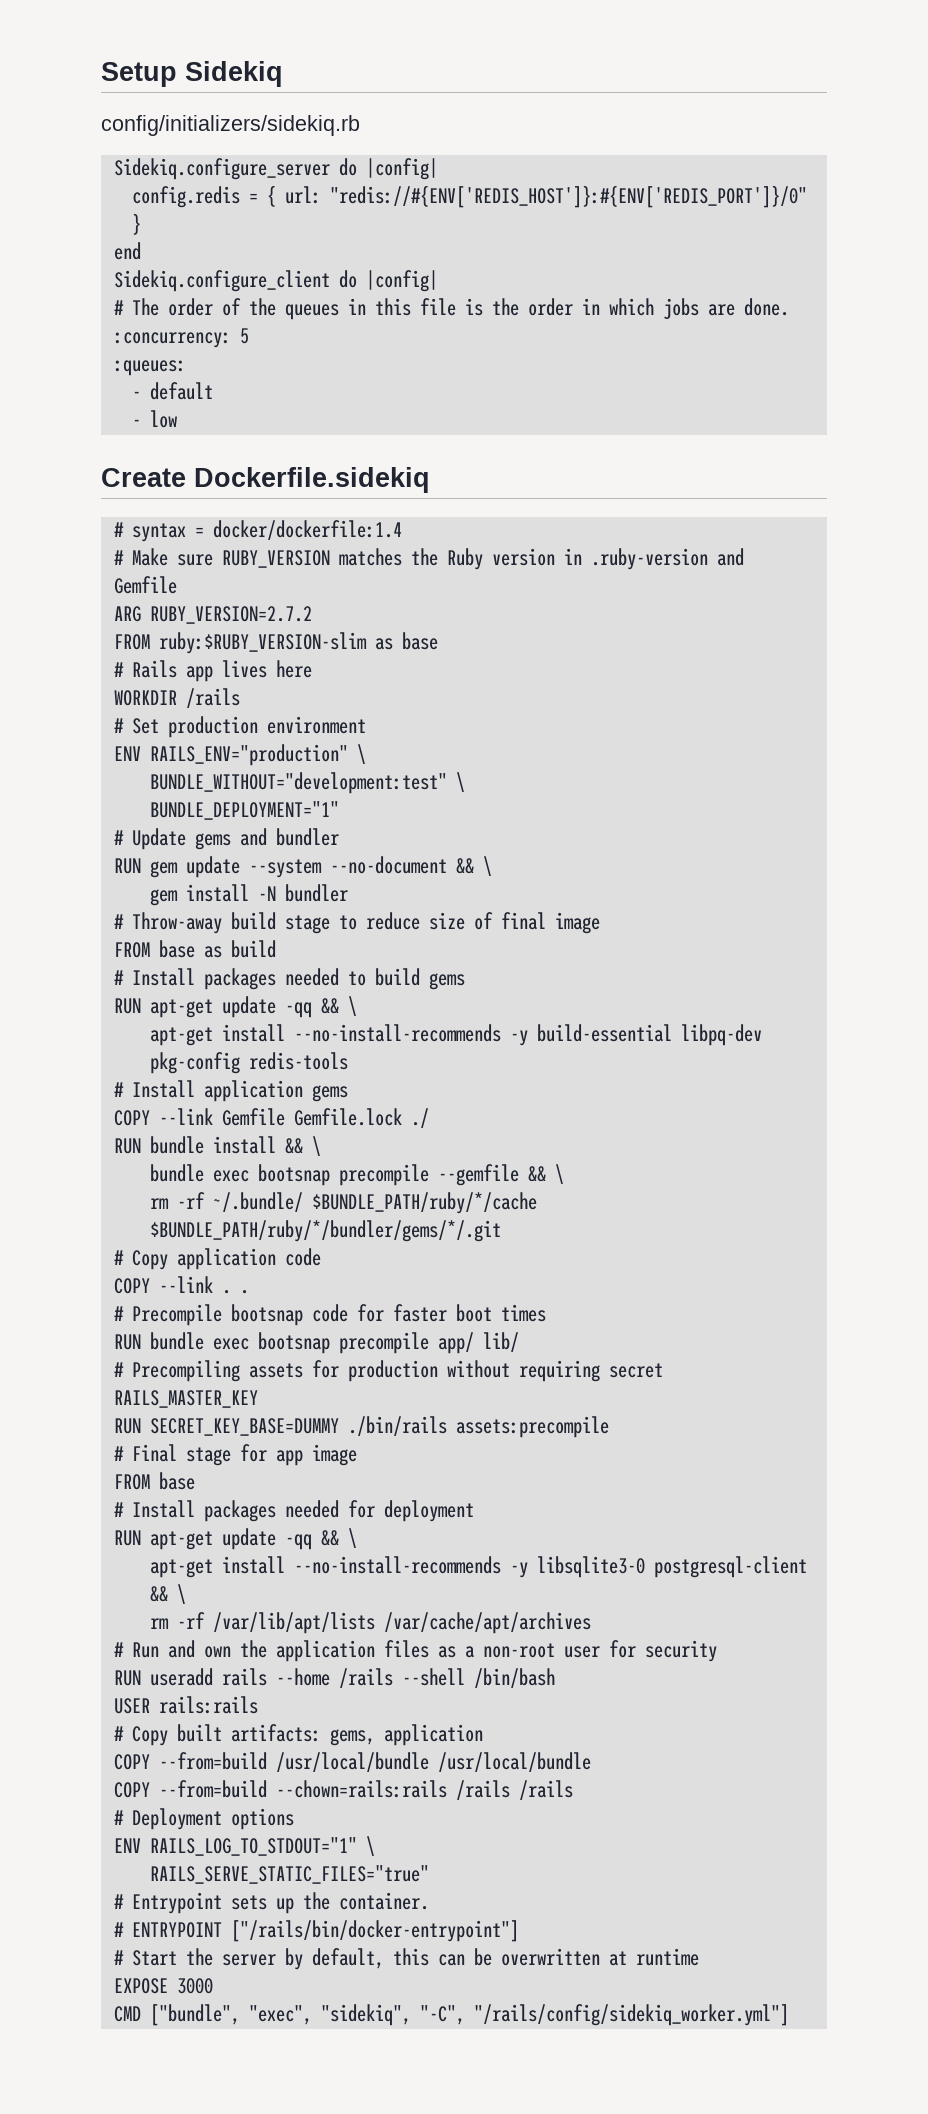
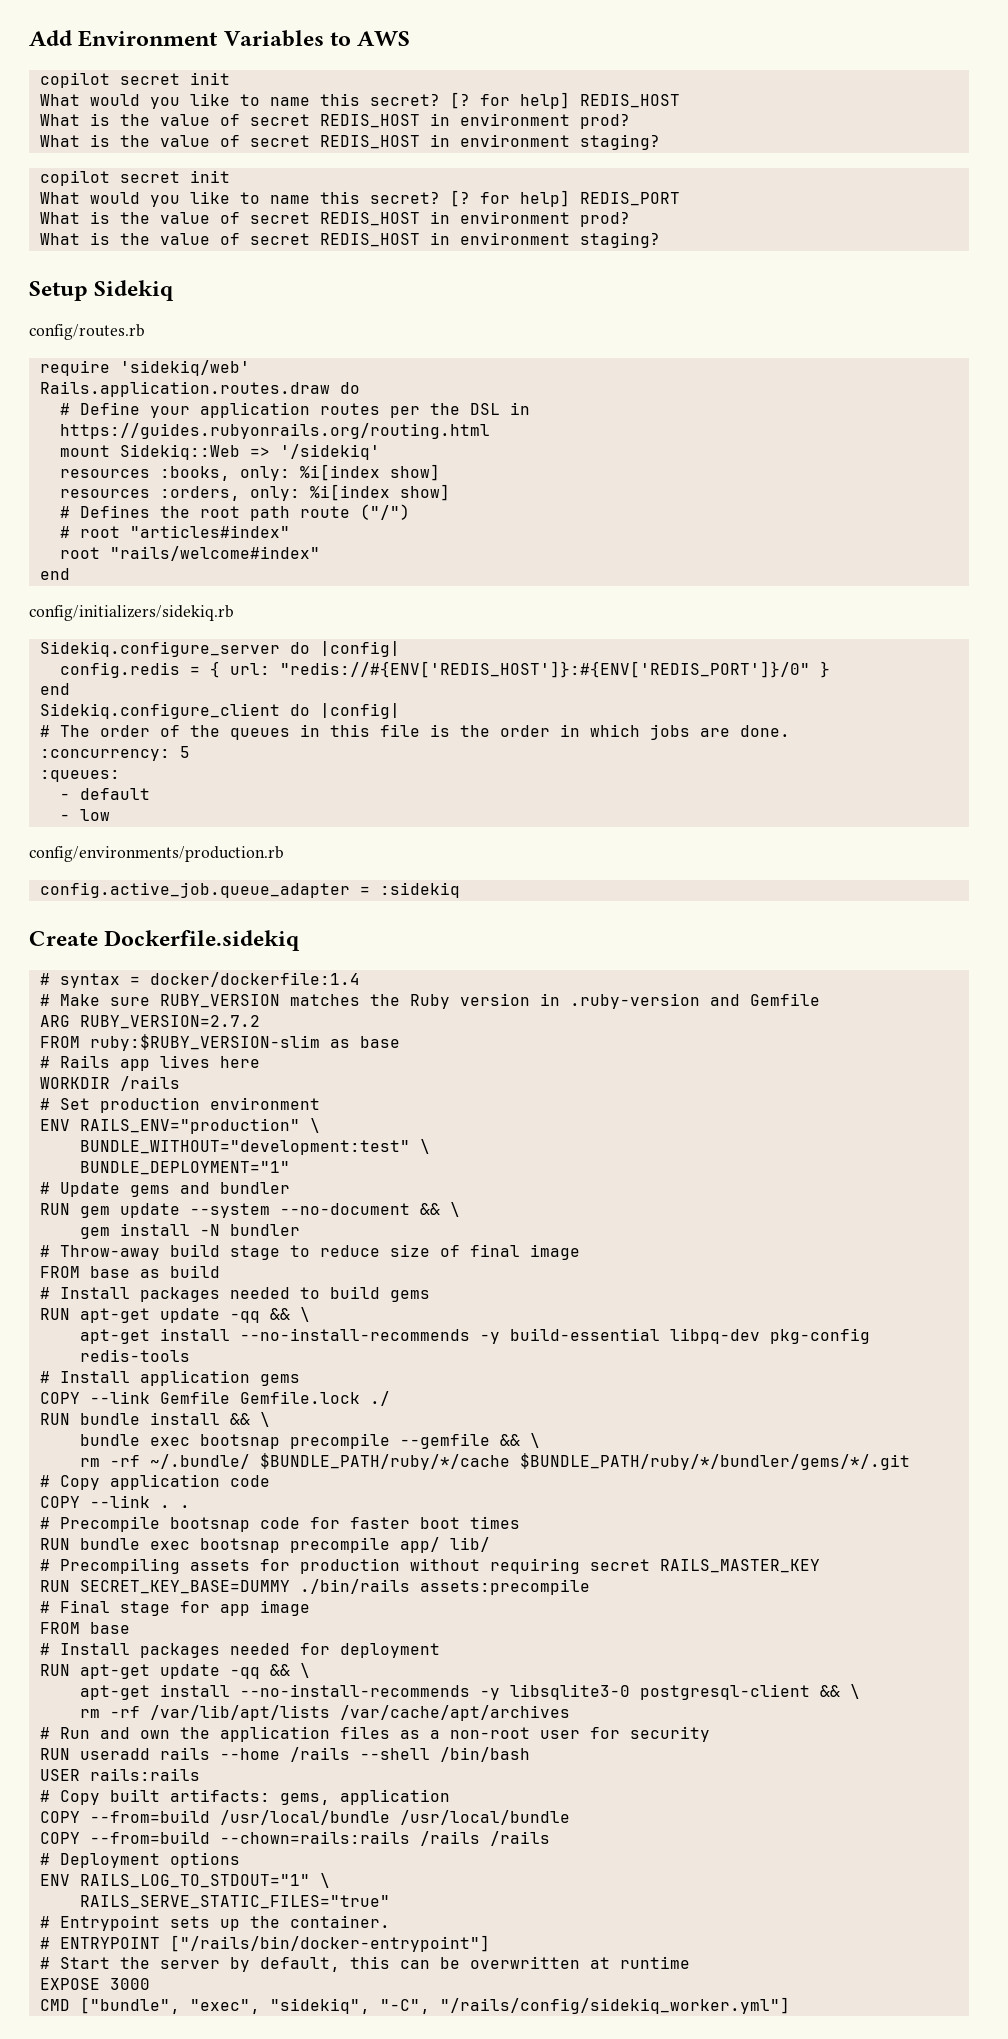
[101,61,283,87] Setup Sidekiq -> [29,30,411,47] [39,72,230,88] [39,92,680,109] [39,113,630,129] [39,134,660,150] [39,170,230,186] [39,190,680,207] [39,211,630,227] [39,232,660,248] [29,280,175,301] [29,324,145,340] [39,360,250,376] [39,381,360,397] [59,402,530,418] [59,423,490,439] [59,444,380,460] [59,464,440,481] [59,484,450,501] [59,504,410,521] [59,525,290,538] [59,546,320,561] [39,568,70,580] Add Environment Variables to AWS // copilot secret init // What would you like to name this secret? [? for help] REDIS_HOST // What is the value of secret REDIS_HOST in environment prod? // What is the value of secret REDIS_HOST in environment staging? // copilot secret init // What would you like to name this secret? [? for help] REDIS_PORT // What is the value of secret REDIS_HOST in environment prod? // What is the value of secret REDIS_HOST in environment staging? // Setup Sidekiq // config/routes.rb // require 'sidekiq/web' // Rails.application.routes.draw do // # Define your application routes per the DSL in https://guides.rubyonrails.org/routing.html // mount Sidekiq::Web => '/sidekiq' // resources :books, only: %i[index show] // resources :orders, only: %i[index show] // # Defines the root path route ("/") // # root "articles#index" // root "rails/welcome#index" // end
(177, 419) none -> [29,846,284,862] [39,882,460,898] // config/environments/production.rb // config.active_job.queue_adapter = :sidekiq

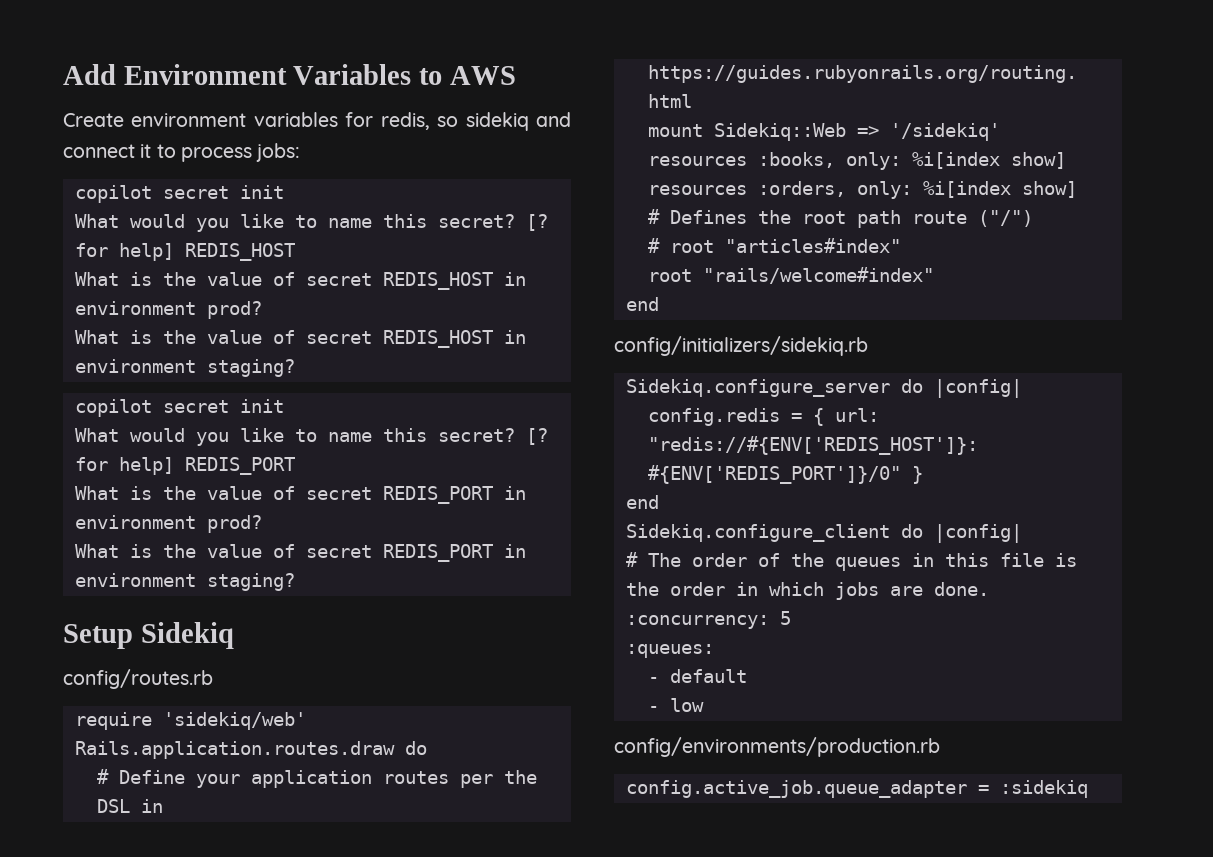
(411, 38) none -> [63,112,572,131] [63,143,301,162] // Create environment variables for redis, so sidekiq and connect it to process jobs:
[319,211,630,227] [39,232,420,247] REDIS_HOST in environment prod? // What is the value of secret REDIS_HOST -> [382,486,526,504] [74,515,262,533] [74,544,493,562] REDIS_PORT in environment prod? // What is the value of secret REDIS_PORT
[29,930,301,951] [39,972,360,988] [39,993,820,1009] [39,1015,260,1029] [39,1034,400,1051] [39,1055,260,1071] [39,1076,180,1091] [39,1097,320,1113] [39,1118,320,1134] [79,1139,430,1155] [79,1161,290,1175] [39,1182,290,1197] [39,1202,460,1218] [79,1223,300,1239] [39,1244,580,1260] [39,1265,220,1278] [39,1286,430,1302] [39,1307,310,1323] [79,1328,870,1344] [79,1349,190,1362] [39,1370,300,1386] [39,1391,390,1406] [39,1412,270,1427] [79,1433,540,1449] [79,1453,910,1470] [39,1474,270,1490] [39,1495,190,1508] [39,1516,520,1532] [39,1537,490,1553] [39,1558,820,1574] [39,1579,590,1595] [39,1600,310,1616] [39,1622,130,1634] [39,1643,440,1658] [39,1663,310,1679] [79,1684,860,1700] [79,1705,570,1721] [39,1726,710,1742] [39,1747,530,1762] [39,1768,200,1781] [39,1789,450,1805] [39,1810,570,1825] [39,1831,550,1846] [39,1852,240,1868] [39,1873,330,1888] [79,1895,390,1909] [39,1915,390,1931] [39,1935,490,1952] [39,1956,690,1972] [39,1978,150,1990] [39,1997,790,2014] // Create Dockerfile.sidekiq // # syntax = docker/dockerfile:1.4 // # Make sure RUBY_VERSION matches the Ruby version in .ruby-version and Gemfile // ARG RUBY_VERSION=2.7.2 // FROM ruby:$RUBY_VERSION-slim as base // # Rails app lives here // WORKDIR /rails // # Set production environment // ENV RAILS_ENV="production" \ // BUNDLE_WITHOUT="development:test" \ // BUNDLE_DEPLOYMENT="1" // # Update gems and bundler // RUN gem update --system --no-document && \ // gem install -N bundler // # Throw-away build stage to reduce size of final image // FROM base as build // # Install packages needed to build gems // RUN apt-get update -qq && \ // apt-get install --no-install-recommends -y build-essential libpq-dev pkg-config redis-tools // # Install application gems // COPY --link Gemfile Gemfile.lock ./ // RUN bundle install && \ // bundle exec bootsnap precompile --gemfile && \ // rm -rf ~/.bundle/ $BUNDLE_PATH/ruby/*/cache $BUNDLE_PATH/ruby/*/bundler/gems/*/.git // # Copy application code // COPY --link . . // # Precompile bootsnap code for faster boot times // RUN bundle exec bootsnap precompile app/ lib/ // # Precompiling assets for production without requiring secret RAILS_MASTER_KEY // RUN SECRET_KEY_BASE=DUMMY ./bin/rails assets:precompile // # Final stage for app image // FROM base // # Install packages needed for deployment // RUN apt-get update -qq && \ // apt-get install --no-install-recommends -y libsqlite3-0 postgresql-client && \ // rm -rf /var/lib/apt/lists /var/cache/apt/archives // # Run and own the application files as a non-root user for security // RUN useradd rails --home /rails --shell /bin/bash // USER rails:rails // # Copy built artifacts: gems, application // COPY --from=build /usr/local/bundle /usr/local/bundle // COPY --from=build --chown=rails:rails /rails /rails // # Deployment options // ENV RAILS_LOG_TO_STDOUT="1" \ // RAILS_SERVE_STATIC_FILES="true" // # Entrypoint sets up the container. // # ENTRYPOINT ["/rails/bin/docker-entrypoint"] // # Start the server by default, this can be overwritten at runtime // EXPOSE 3000 // CMD ["bundle", "exec", "sidekiq", "-C", "/rails/config/sidekiq_worker.yml"] -> (1088, 789) none

